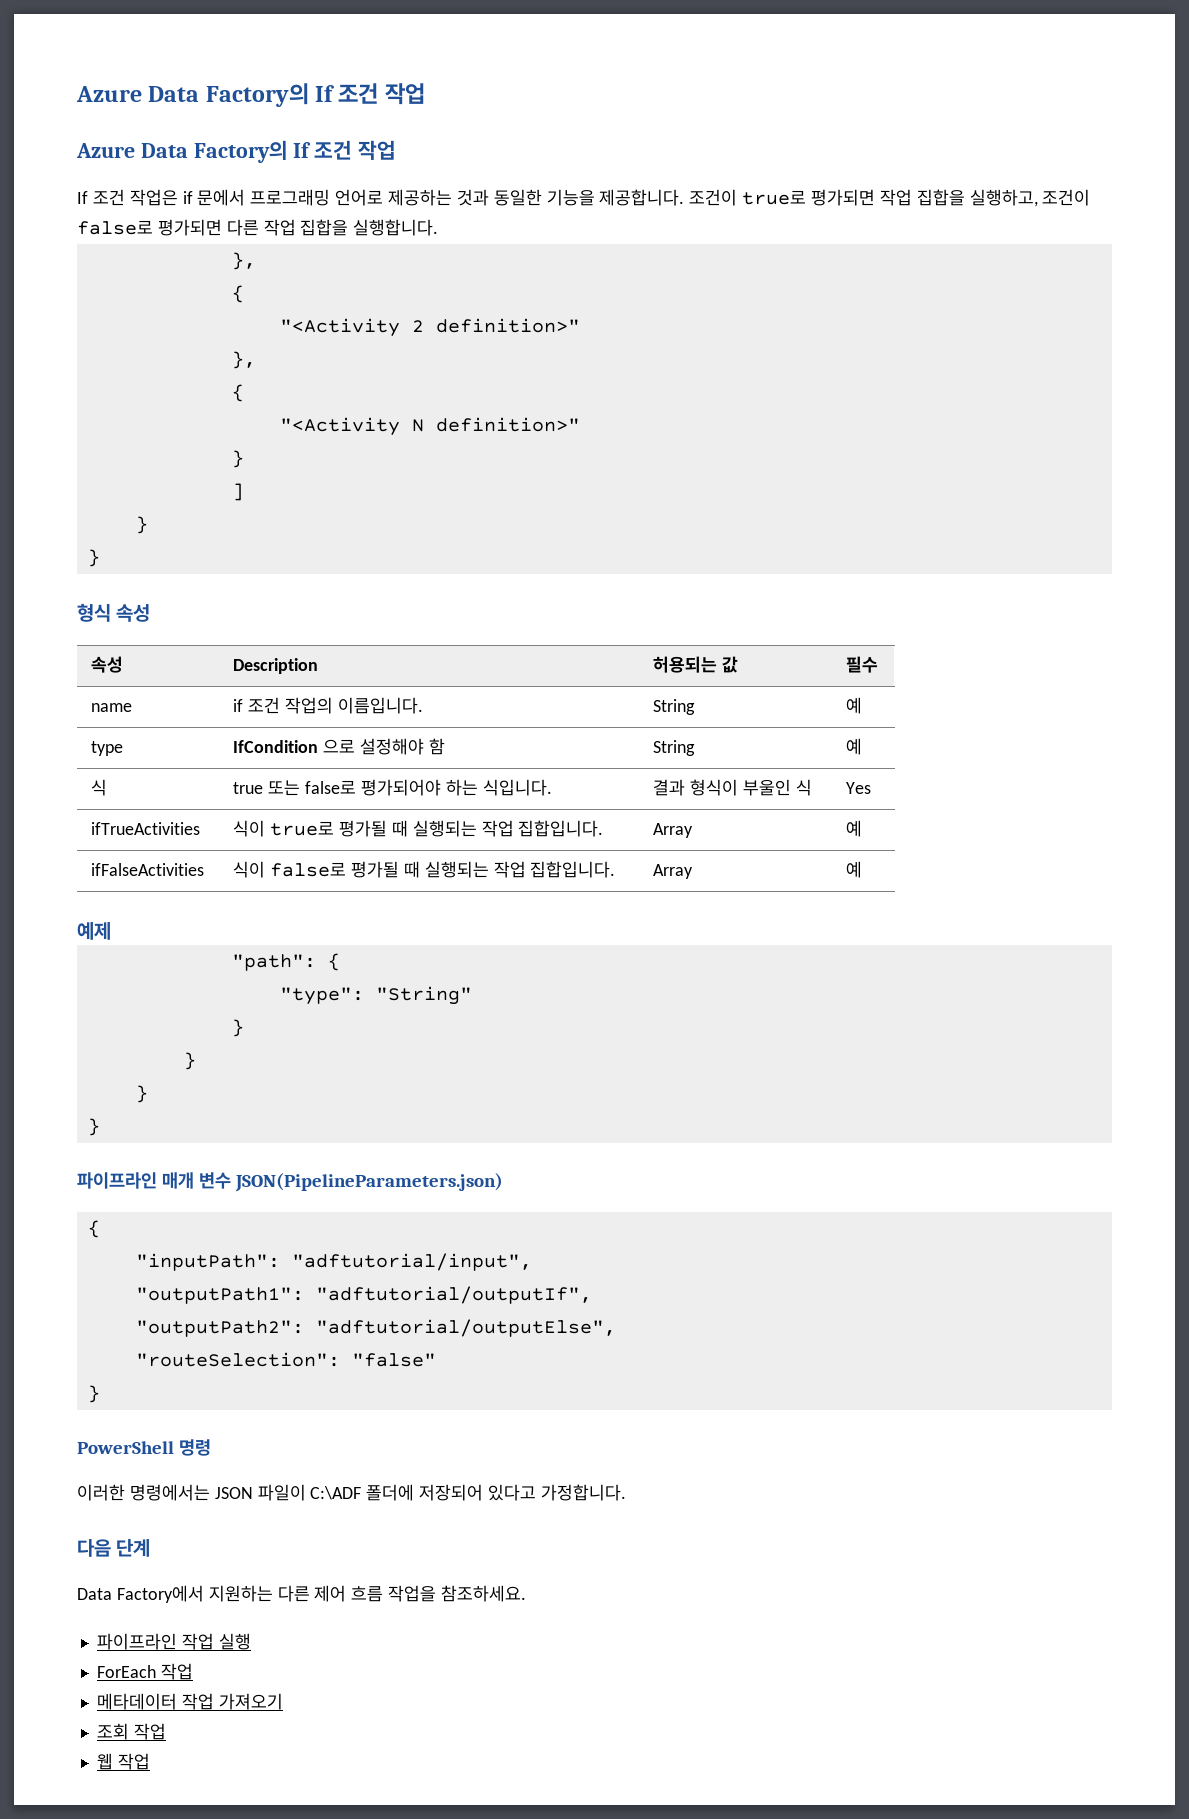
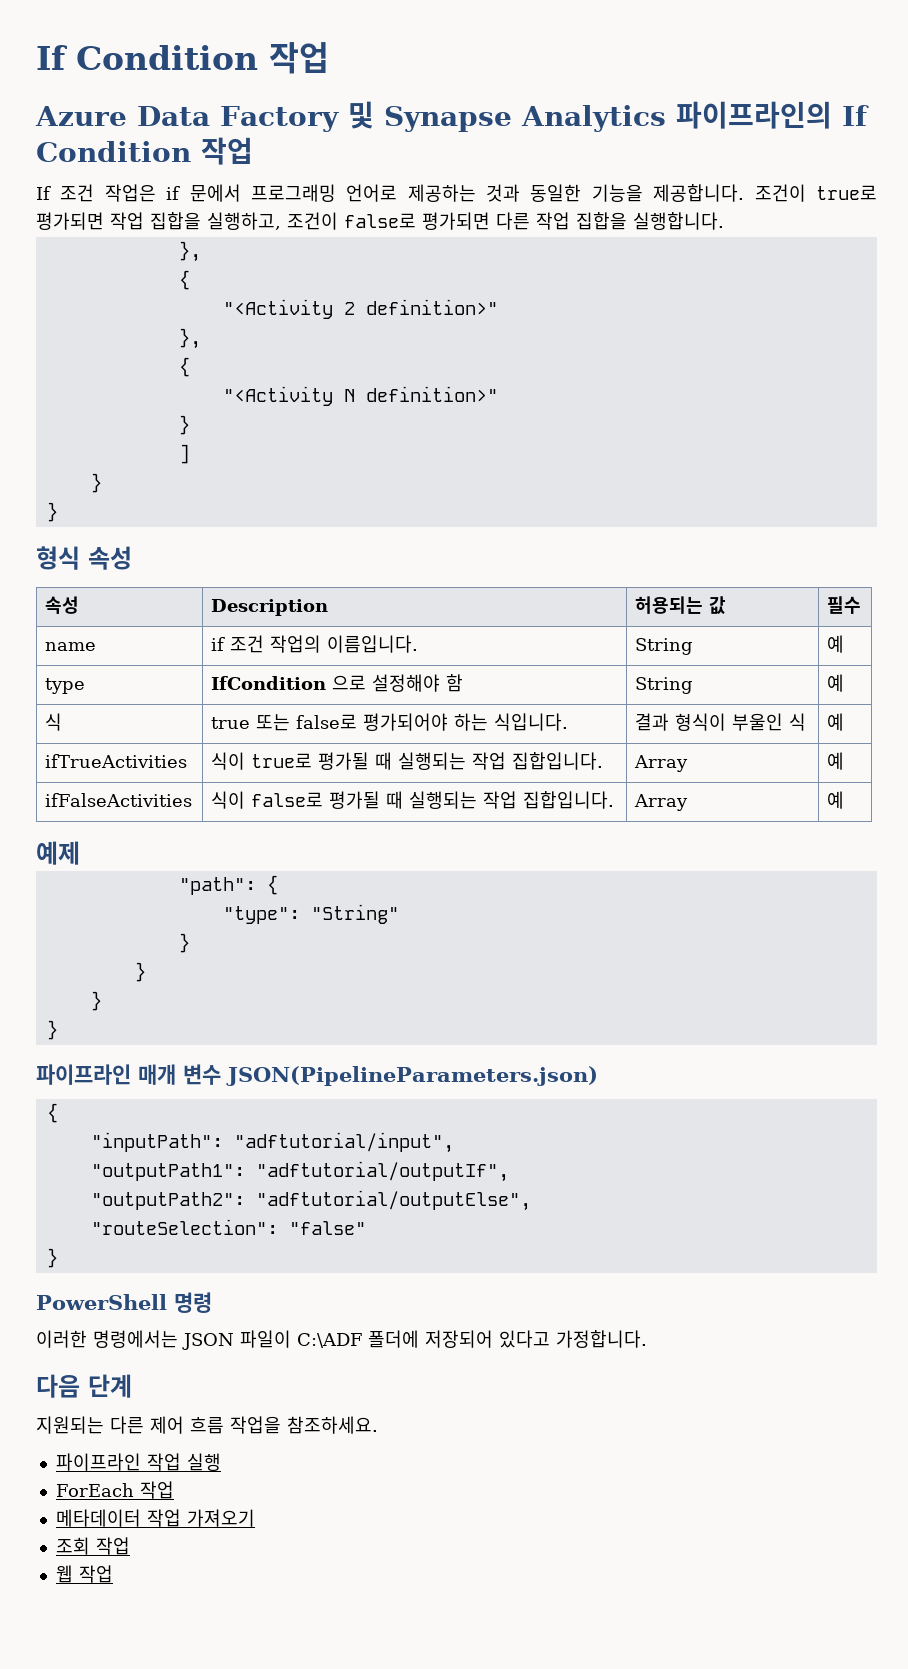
[76,83,425,107] [76,140,353,163] Azure Data Factory의 If 조건 작업 // Azure Data Factory의 If 조건 -> [36,42,329,74] [35,101,869,132] [36,141,191,162] If Condition 작업 // Azure Data Factory 및 Synapse Analytics 파이프라인의 If Condition
[846,782,872,794] Yes -> [827,713,845,731] 예
[77,1585,273,1603] Data Factory에서 지원하는 -> [36,1416,104,1434] 지원되는

